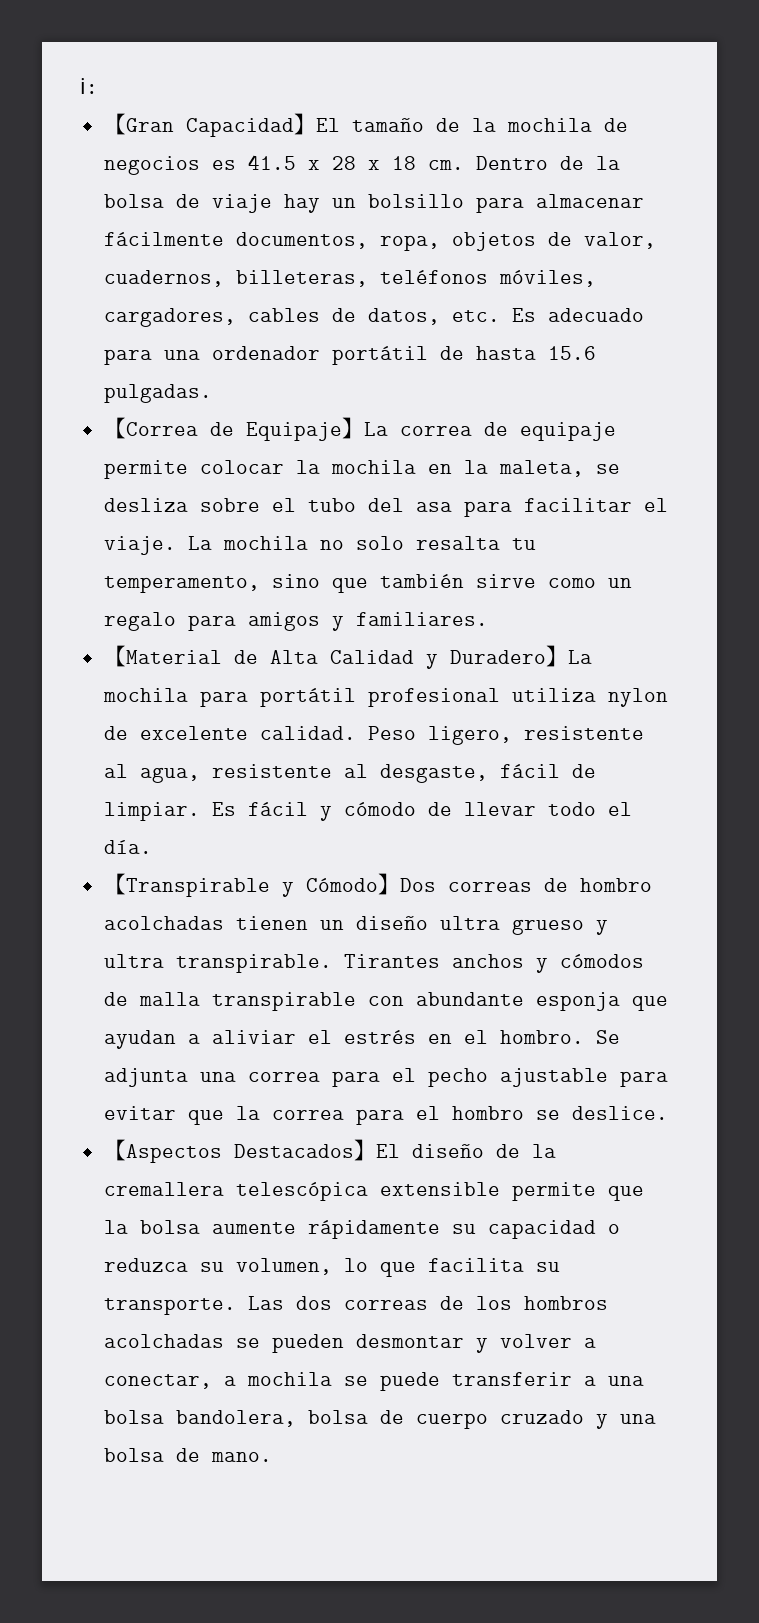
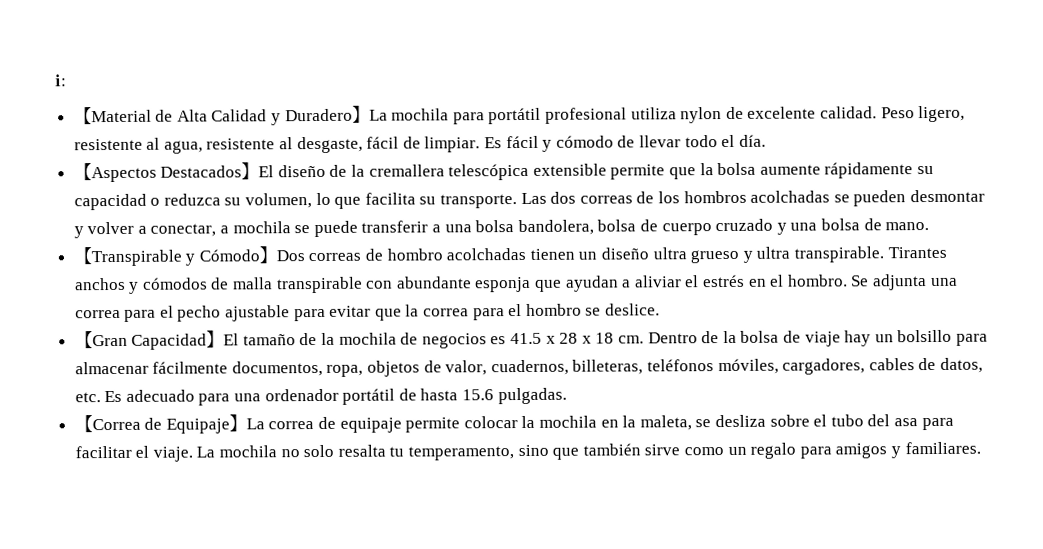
(98, 86) none -> [73,105,966,126] [73,134,766,154] [73,162,934,183] [73,189,985,211] [73,218,930,239] [73,246,947,267] [74,274,958,294] [74,303,660,322] // 【Material de Alta Calidad y Duradero】La mochila para portátil profesional utiliza nylon de excelente calidad. Peso ligero, resistente al agua, resistente al desgaste, fácil de limpiar. Es fácil y cómodo de llevar todo el día. // 【Aspectos Destacados】El diseño de la cremallera telescópica extensible permite que la bolsa aumente rápidamente su capacidad o reduzca su volumen, lo que facilita su transporte. Las dos correas de los hombros acolchadas se pueden desmontar y volver a conectar, a mochila se puede transferir a una bolsa bandolera, bolsa de cuerpo cruzado y una bolsa de mano. // 【Transpirable y Cómodo】Dos correas de hombro acolchadas tienen un diseño ultra grueso y ultra transpirable. Tirantes anchos y cómodos de malla transpirable con abundante esponja que ayudan a aliviar el estrés en el hombro. Se adjunta una correa para el pecho ajustable para evitar que la correa para el hombro se deslice.
[103,645,592,669] [102,688,668,707] [103,726,644,745] [103,764,596,783] [103,802,632,821] [103,840,152,854] [103,873,652,897] [103,916,608,935] [103,954,644,973] [103,992,668,1011] [103,1030,620,1049] [103,1068,668,1087] [103,1106,668,1125] [103,1139,556,1163] [103,1182,644,1201] [103,1220,620,1239] [103,1258,560,1277] [103,1296,608,1315] [103,1334,596,1353] [103,1372,644,1391] [103,1410,656,1429] [103,1448,272,1462] // 【Material de Alta Calidad y Duradero】La mochila para portátil profesional utiliza nylon de excelente calidad. Peso ligero, resistente al agua, resistente al desgaste, fácil de limpiar. Es fácil y cómodo de llevar todo el día. // 【Transpirable y Cómodo】Dos correas de hombro acolchadas tienen un diseño ultra grueso y ultra transpirable. Tirantes anchos y cómodos de malla transpirable con abundante esponja que ayudan a aliviar el estrés en el hombro. Se adjunta una correa para el pecho ajustable para evitar que la correa para el hombro se deslice. // 【Aspectos Destacados】El diseño de la cremallera telescópica extensible permite que la bolsa aumente rápidamente su capacidad o reduzca su volumen, lo que facilita su transporte. Las dos correas de los hombros acolchadas se pueden desmontar y volver a conectar, a mochila se puede transferir a una bolsa bandolera, bolsa de cuerpo cruzado y una bolsa de mano. -> (981, 448) none

